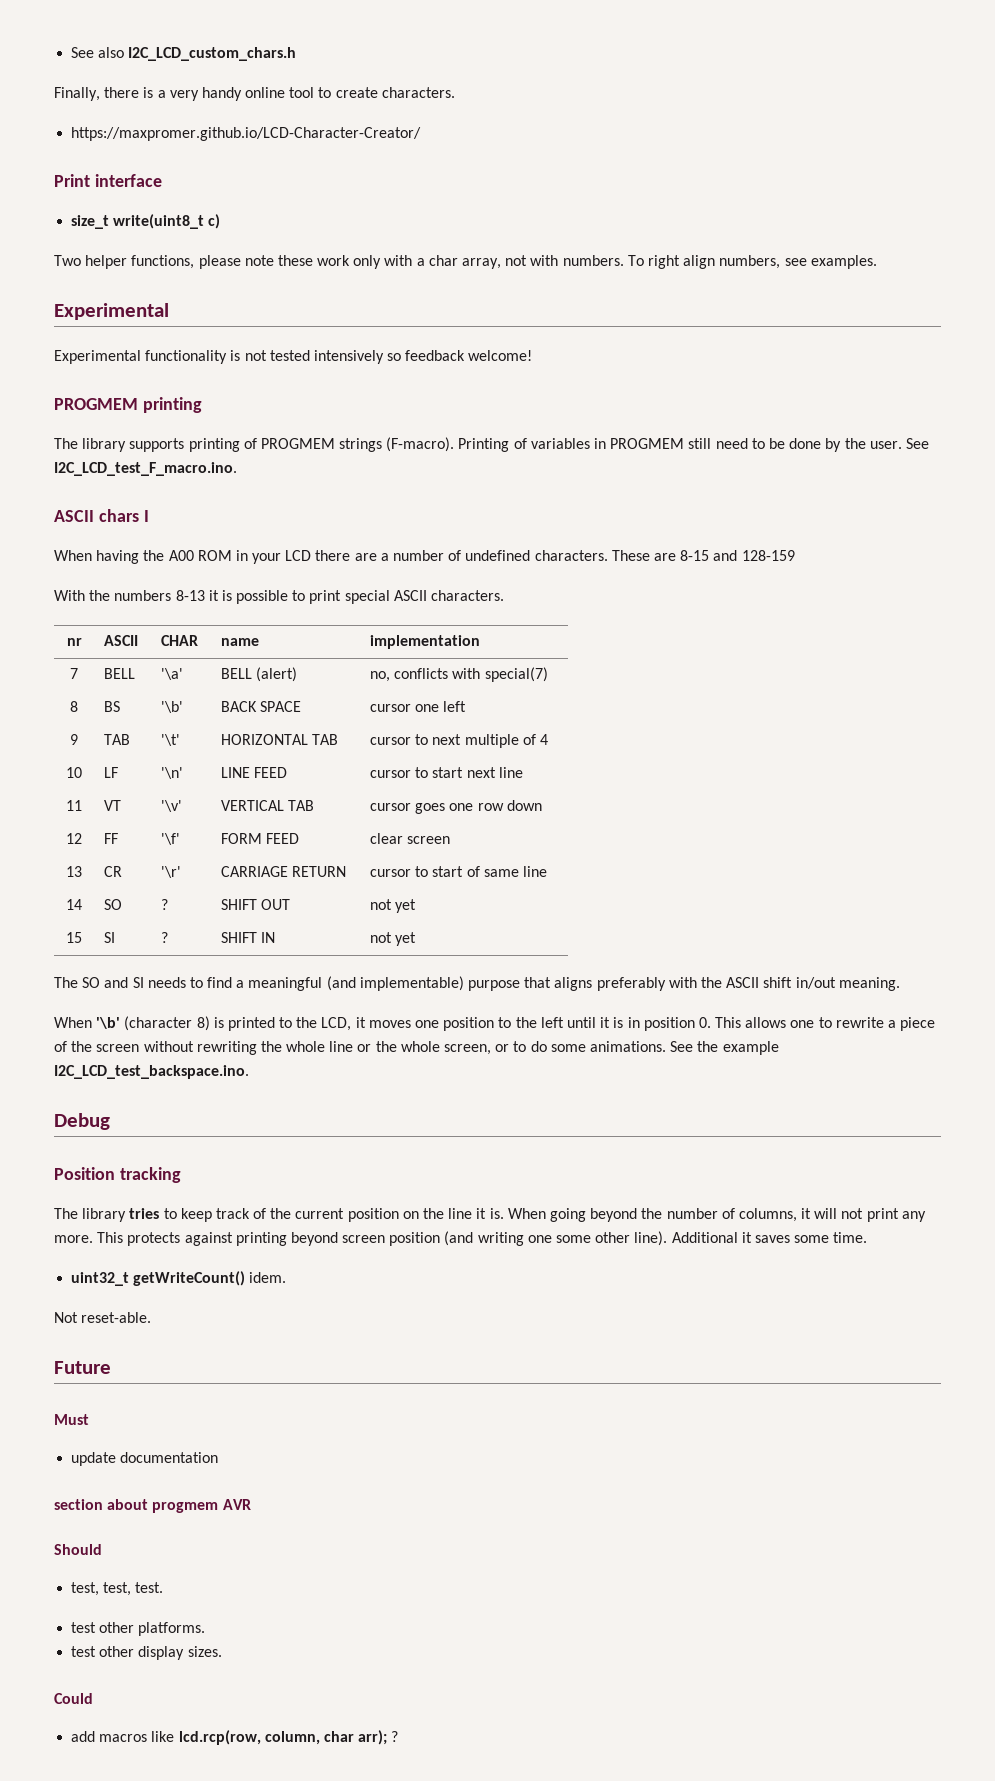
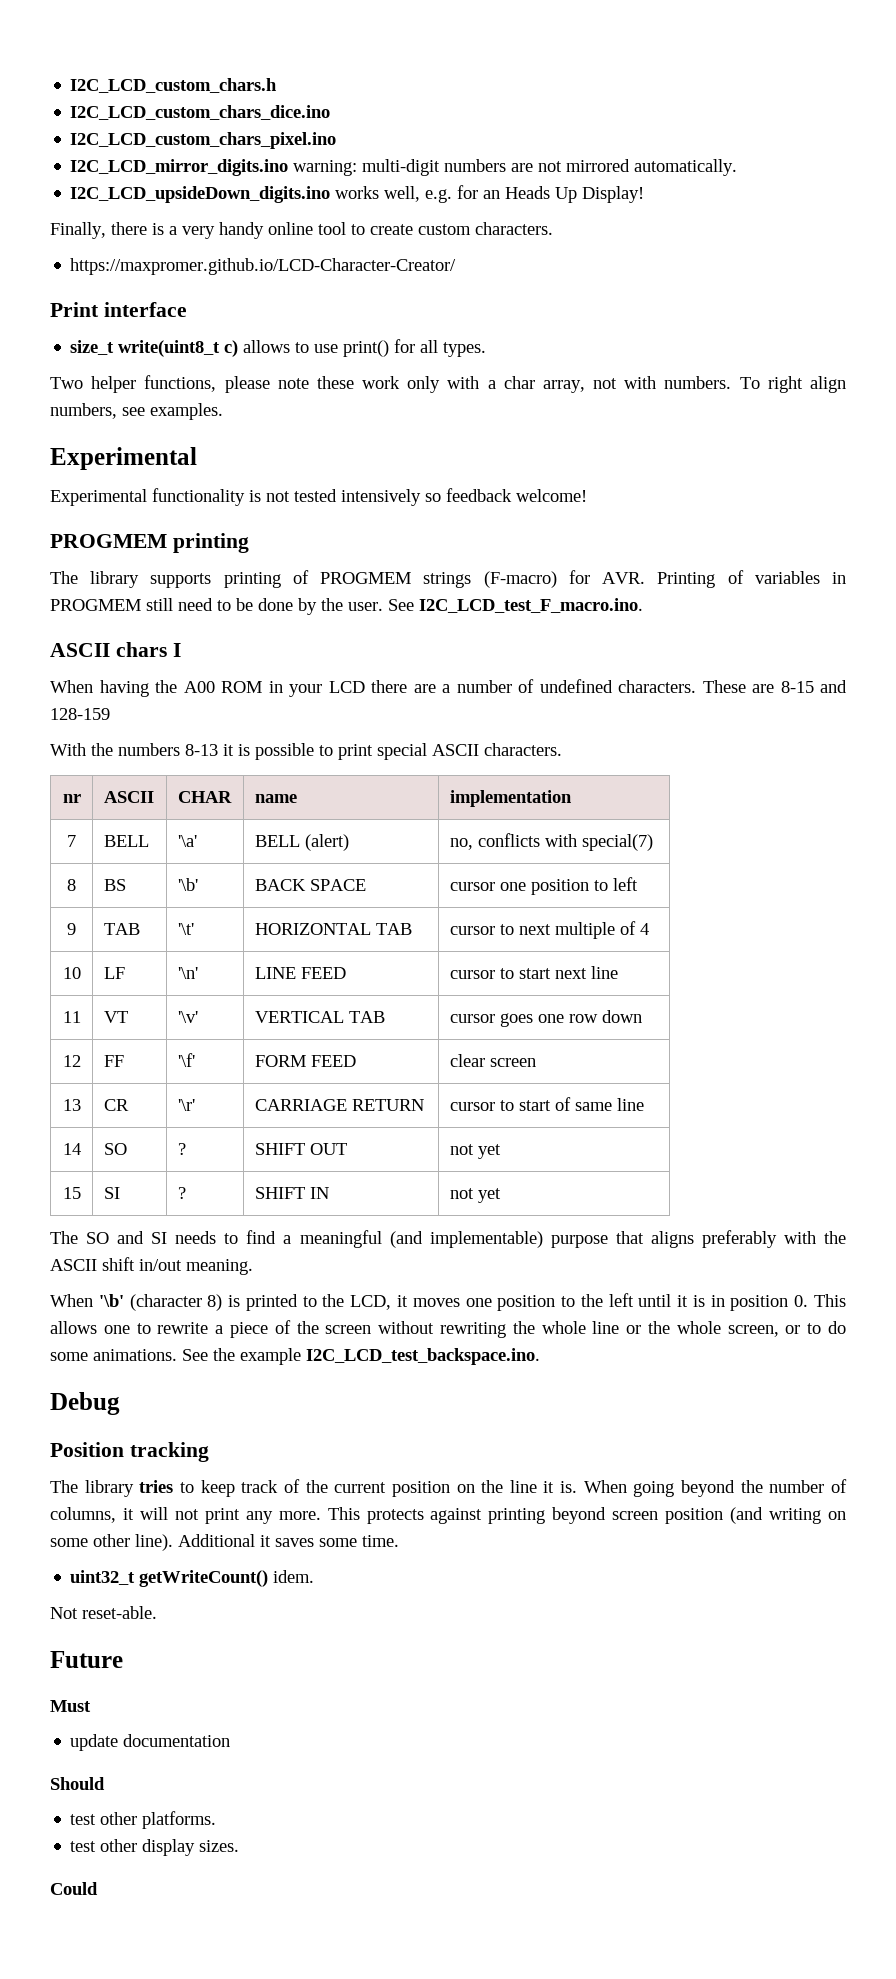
[71,47,125,58] See also -> (70, 85) none
(297, 54) none -> [70,105,331,120] [70,132,337,149] [70,159,738,176] [70,185,645,203] // I2C_LCD_custom_chars_dice.ino // I2C_LCD_custom_chars_pixel.ino // I2C_LCD_mirror_digits.ino warning: multi-digit numbers are not mirrored automatically. // I2C_LCD_upsideDown_digits.ino works well, e.g. for an Heads Up Display!
(378, 92) none -> [418,224,471,235] custom
(221, 221) none -> [243,339,487,357] allows to use print() for all types.
[386,437,455,452] (F-macro). -> [483,570,646,588] (F-macro) for AVR.
(440, 708) none -> [530,879,608,895] position to
[527,1235,552,1243] one -> [828,1511,846,1520] on
[54,1499,251,1513] [54,1544,102,1555] [71,1582,164,1596] section about progmem AVR // Should // test, test, test. -> [50,1777,105,1790] Should
[71,1730,399,1745] // add macros like lcd.rcp(row, column, char arr); ? -> (98, 1888) none

